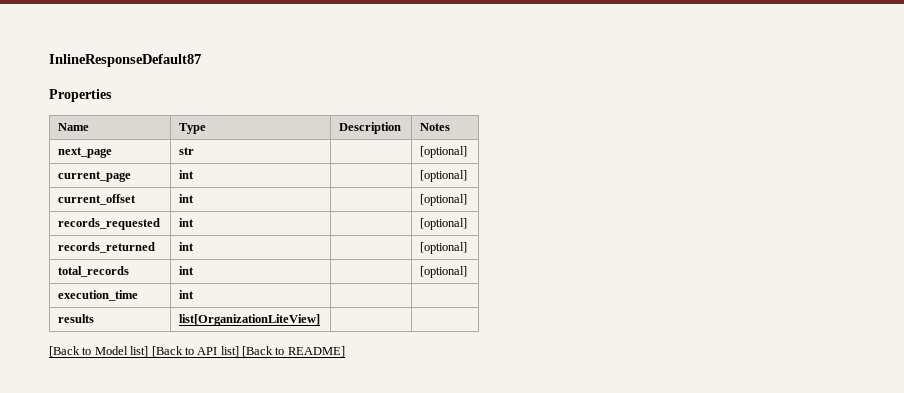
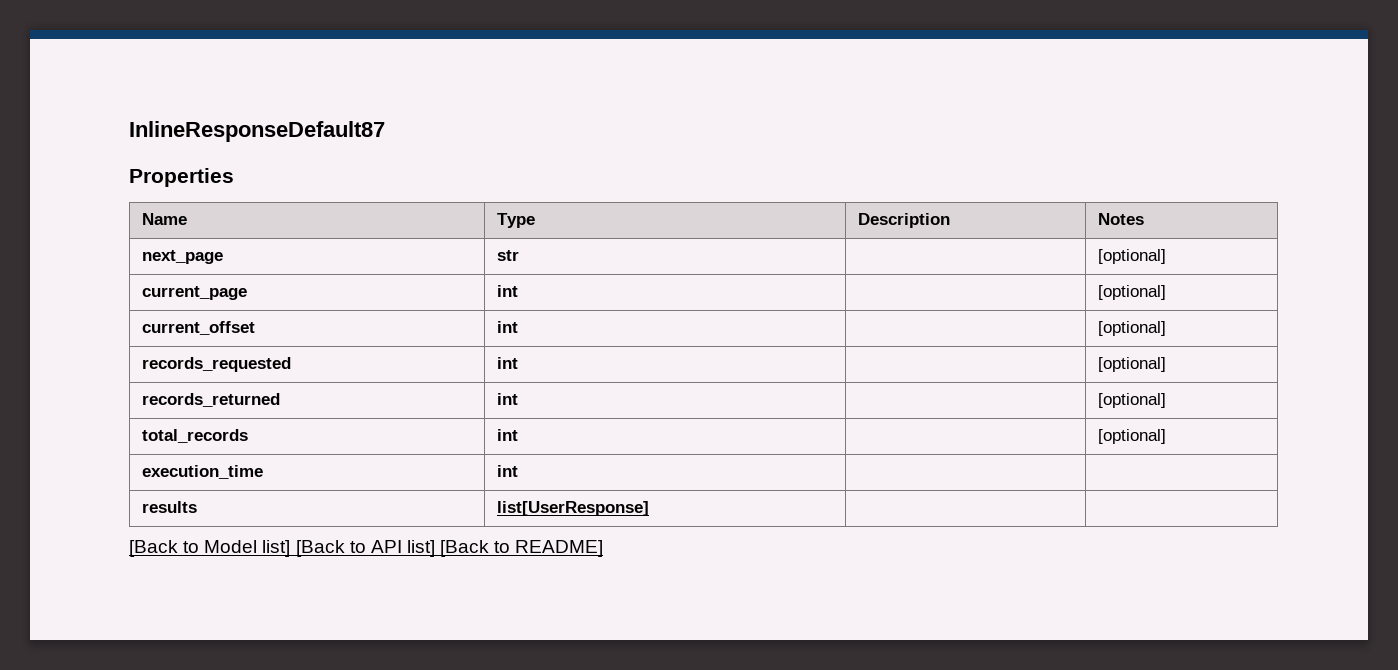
[179,314,321,326] list[OrganizationLiteView] -> [496,501,649,516] list[UserResponse]

